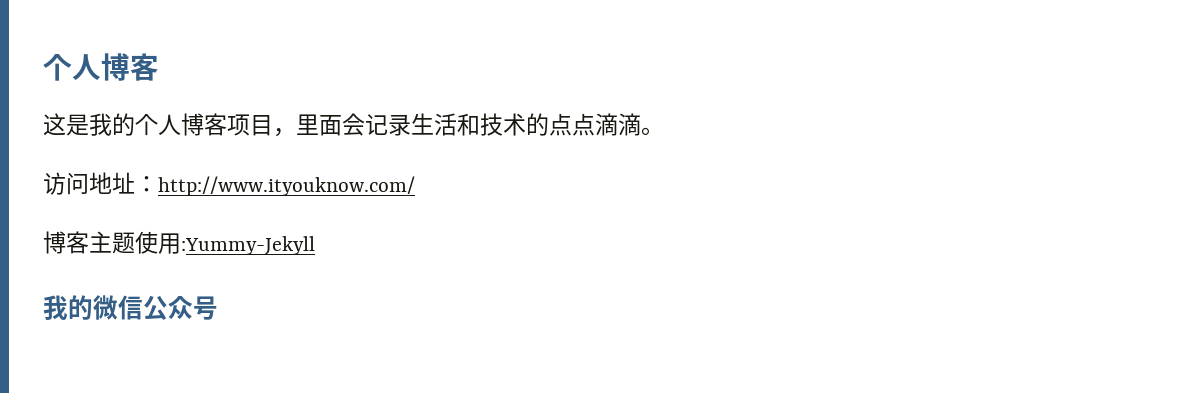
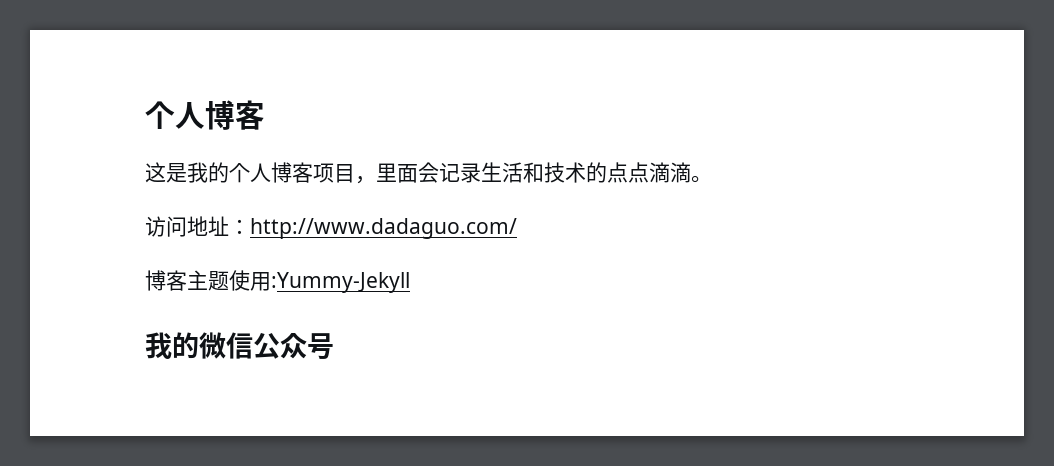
[158,176,415,196] http://www.ityouknow.com/ -> [250,218,517,239] http://www.dadaguo.com/

